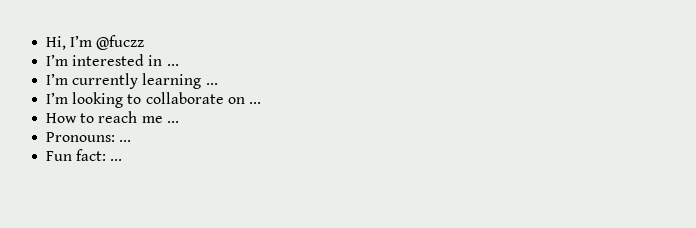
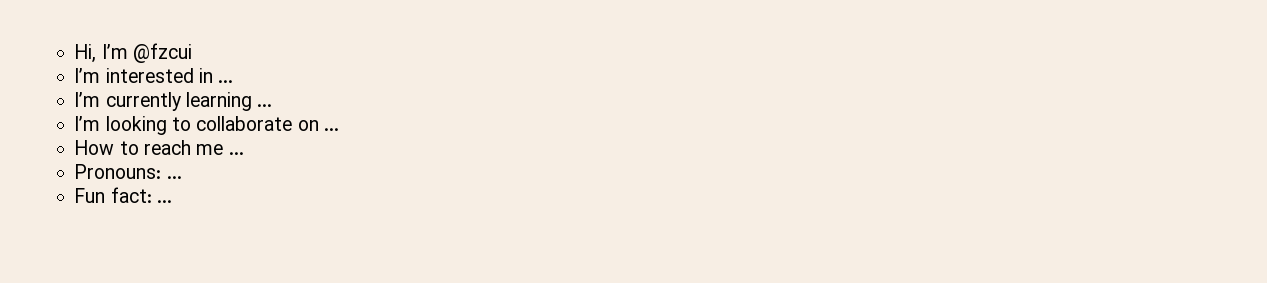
[96,35,145,50] @fuczz -> [132,43,192,63] @fzcui

